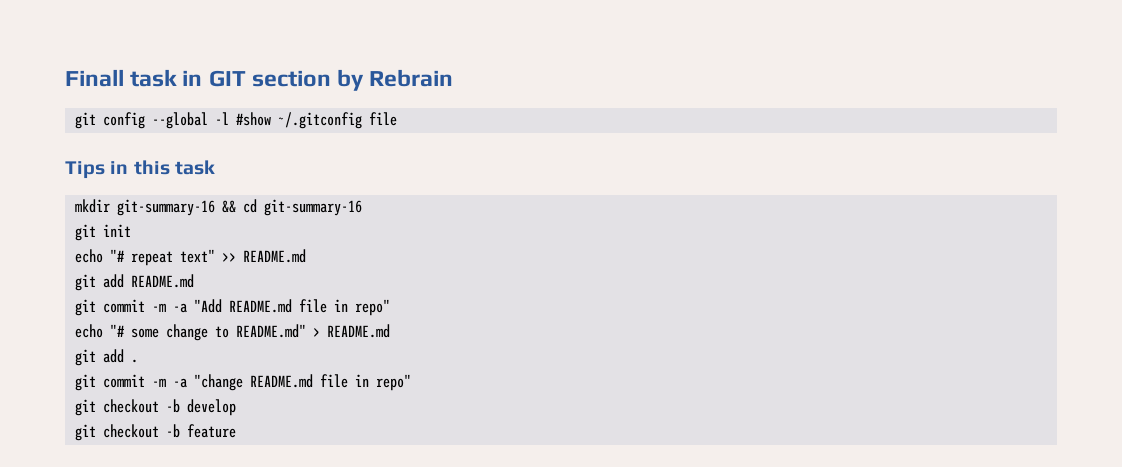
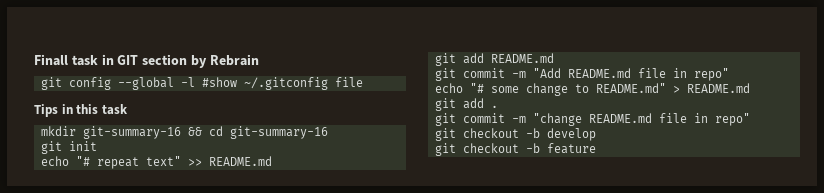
[173,303,188,313] -a -> (526, 74) none
[173,378,188,388] -a -> (526, 119) none

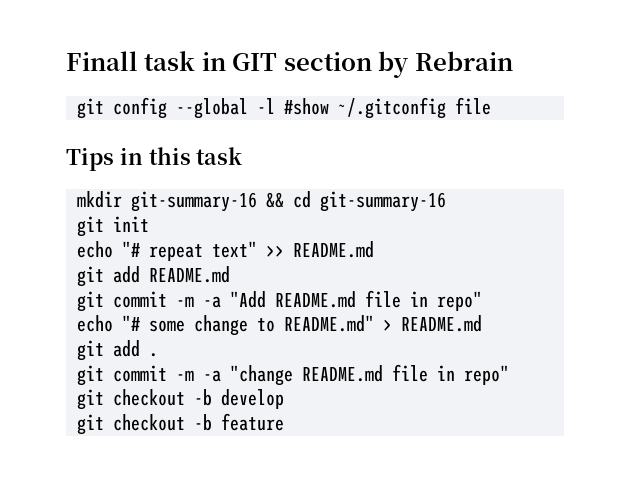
(526, 74) none -> [203,296,222,308] -a
(526, 119) none -> [203,370,222,382] -a

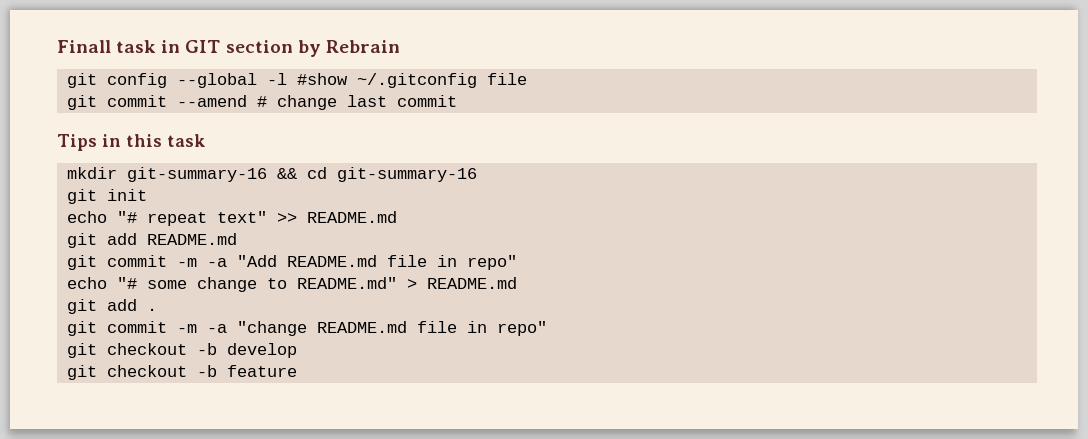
(492, 106) none -> [66,95,457,110] // git commit --amend # change last commit

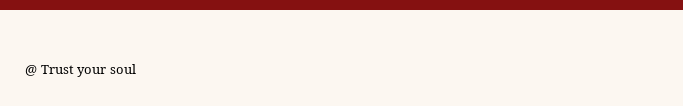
[57,40,400,57] [66,73,527,88] [66,95,457,110] [57,134,205,151] [66,167,477,182] [66,189,147,204] [66,211,397,226] [66,233,237,248] [66,255,517,270] [66,277,517,292] [66,299,157,314] [66,321,547,336] [66,343,297,358] [66,365,297,380] Finall task in GIT section by Rebrain // git config --global -l #show ~/.gitconfig file // git commit --amend # change last commit // Tips in this task // mkdir git-summary-16 && cd git-summary-16 // git init // echo "# repeat text" >> README.md // git add README.md // git commit -m -a "Add README.md file in repo" // echo "# some change to README.md" > README.md // git add . // git commit -m -a "change README.md file in repo" // git checkout -b develop // git checkout -b feature -> [25,64,136,77] @ Trust your soul

